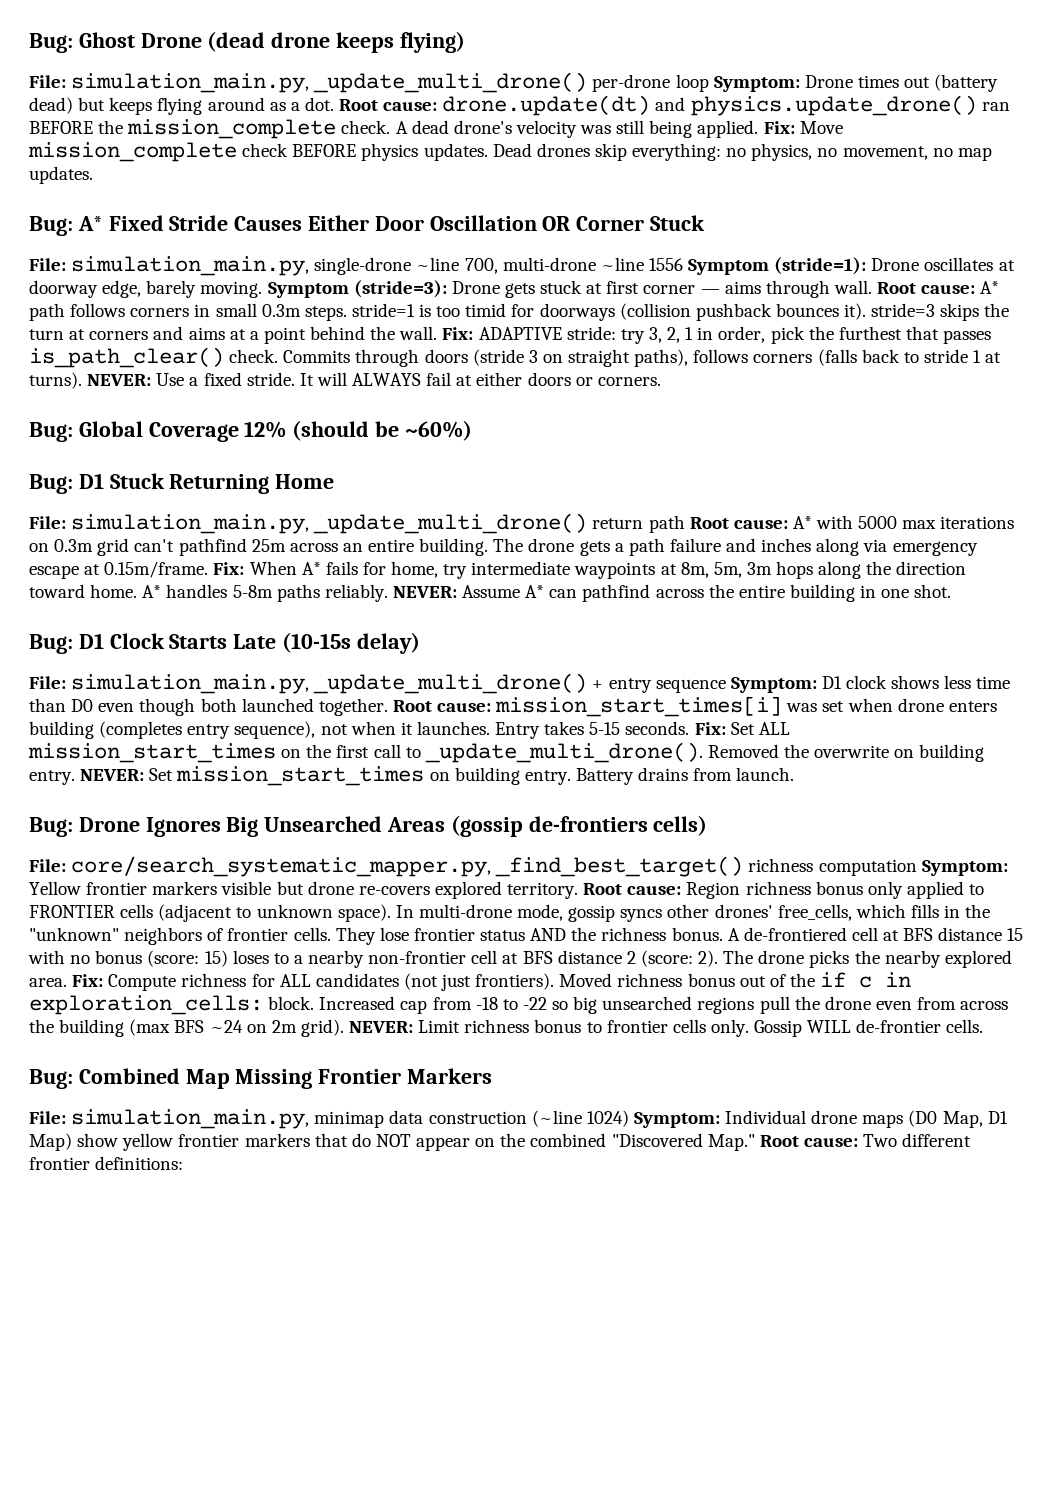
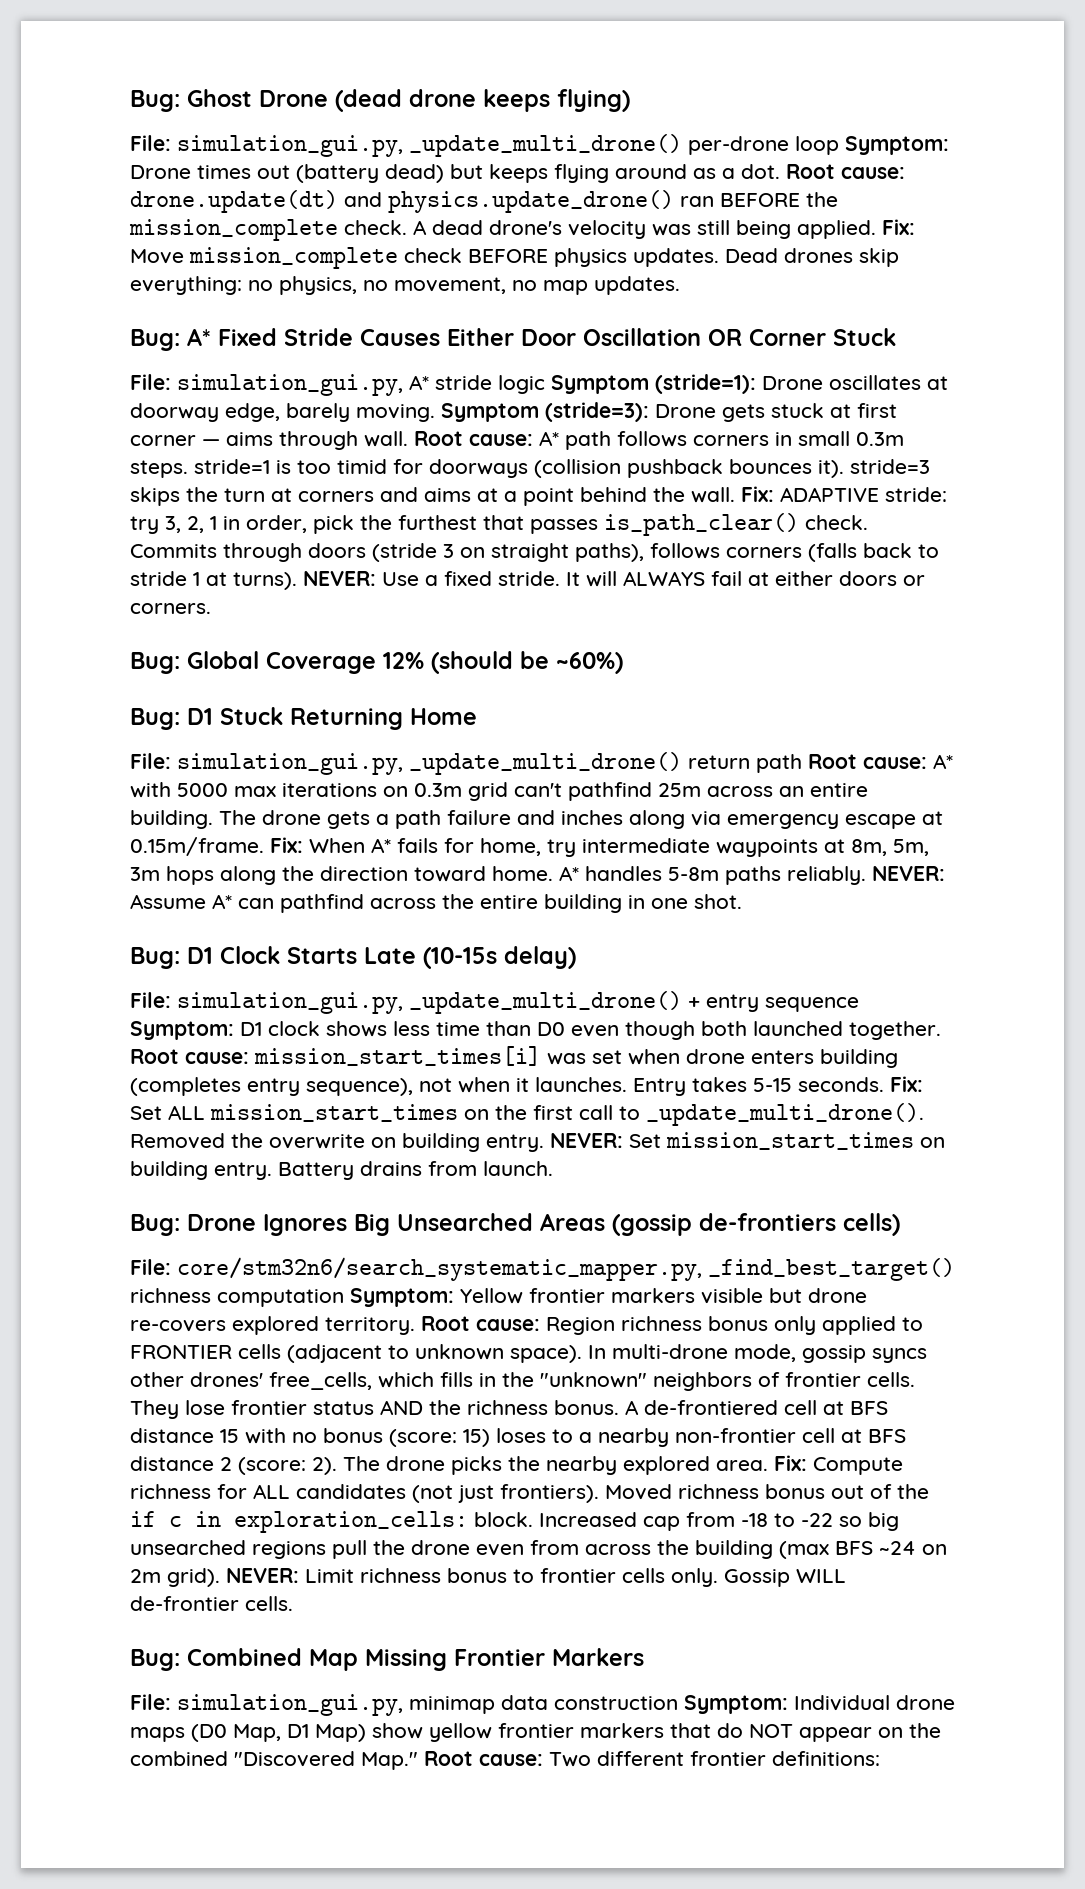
[71,73,310,93] simulation_main.py, -> [177,135,403,157] simulation_gui.py,
[71,256,683,276] simulation_main.py, single-drone ~line 700, multi-drone ~line 1556 -> [177,374,545,396] simulation_gui.py, A* stride logic
[71,514,310,534] simulation_main.py, -> [177,753,403,775] simulation_gui.py,
[71,674,310,694] simulation_main.py, -> [177,992,403,1014] simulation_gui.py,
[71,856,492,877] core/search_systematic_mapper.py, -> [177,1257,702,1281] core/stm32n6/search_systematic_mapper.py,
[71,1109,310,1129] simulation_main.py, -> [177,1694,403,1716] simulation_gui.py,
[531,1110,629,1127] (~line 1024) -> (678, 1703) none

